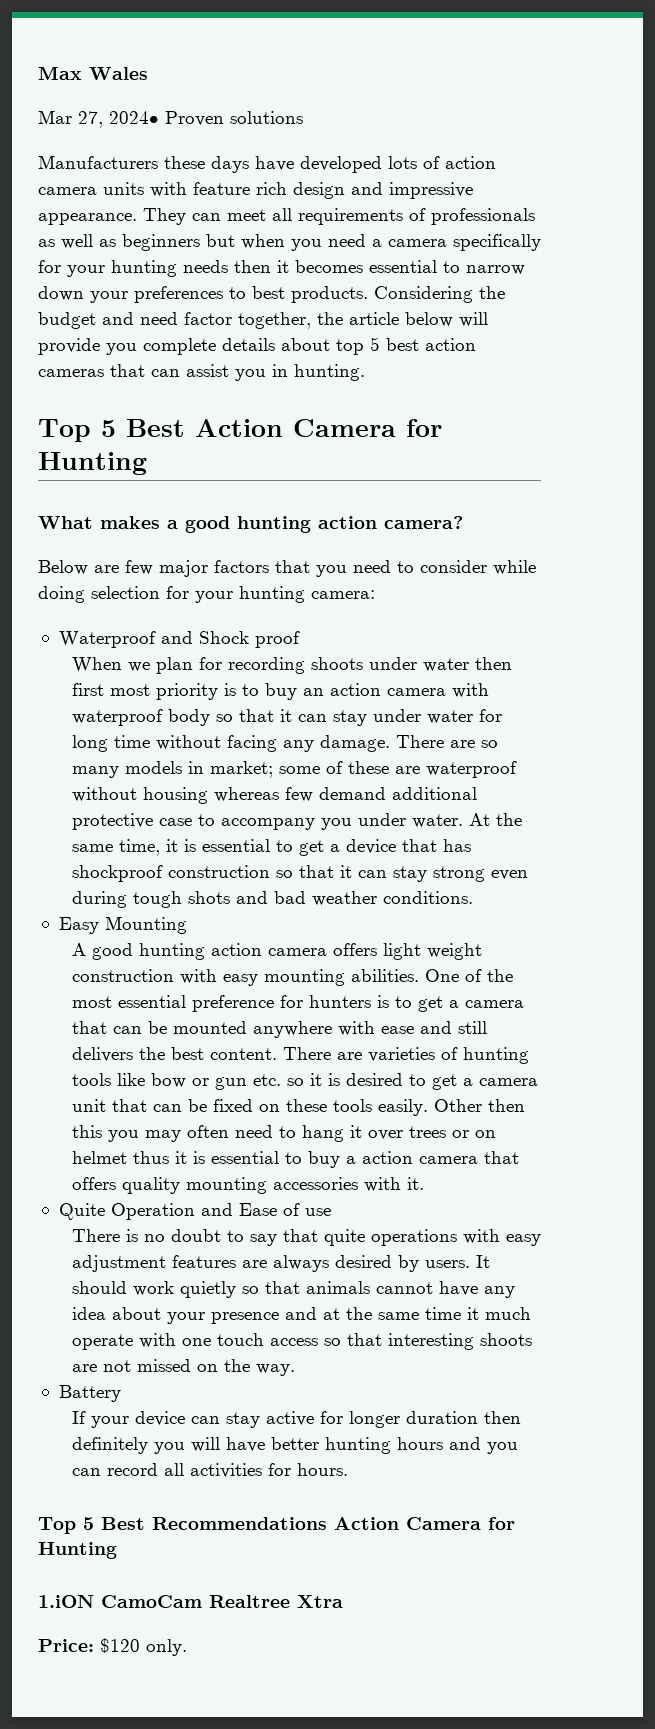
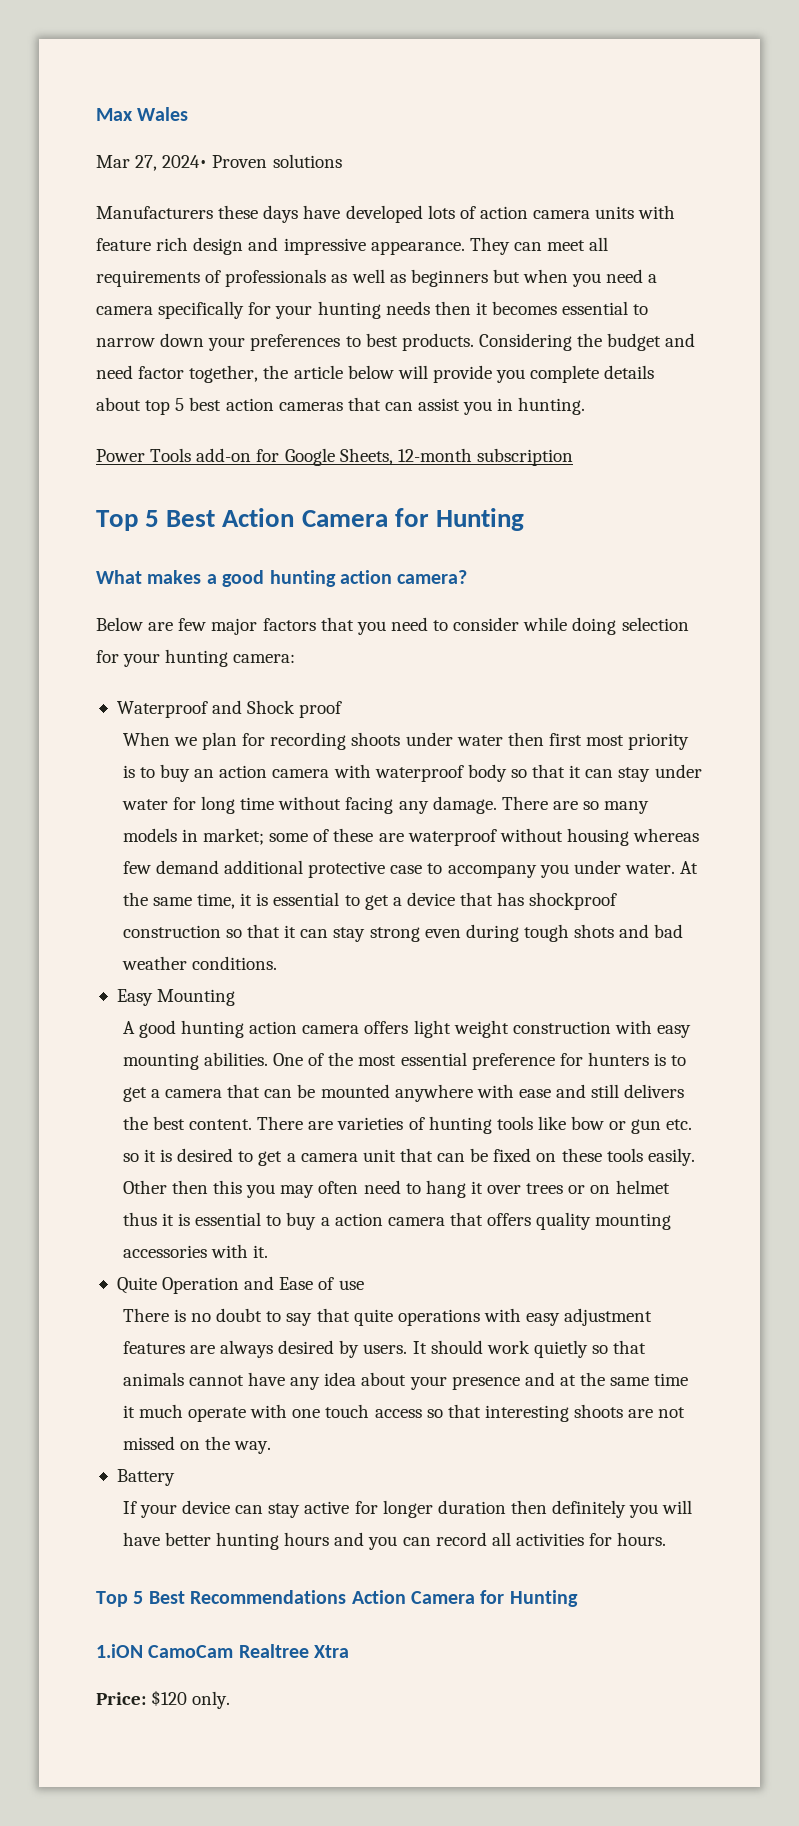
(365, 372) none -> [96,448,573,466] // Power Tools add-on for Google Sheets, 12-month subscription

